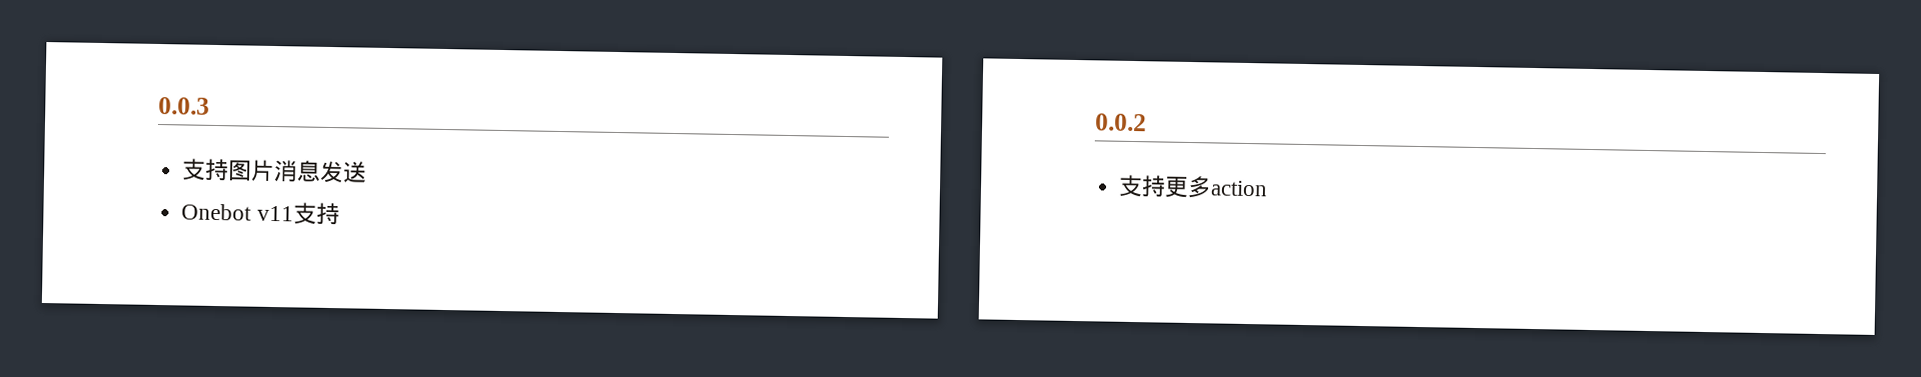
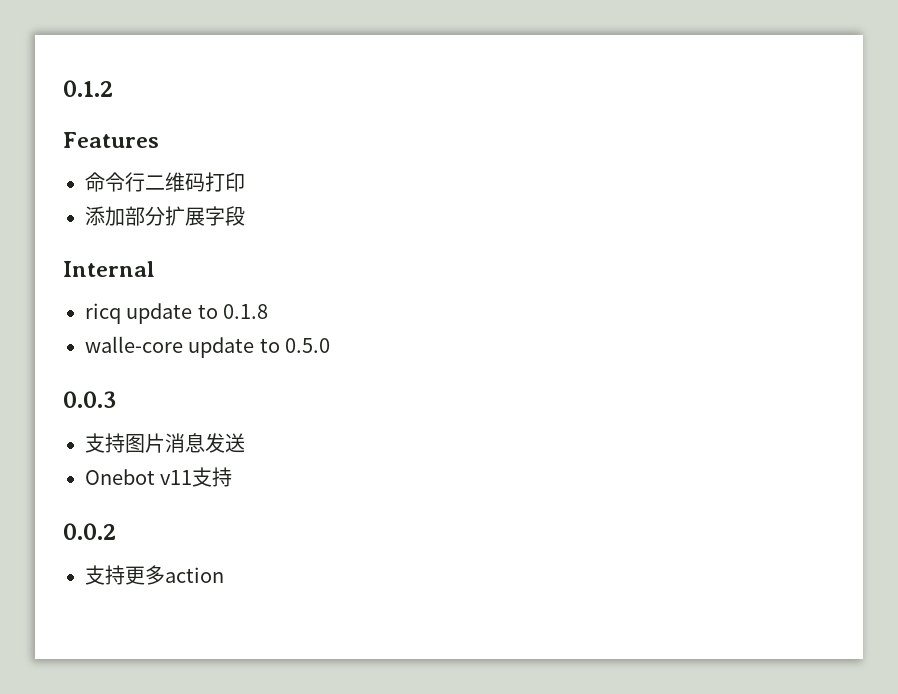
(158, 105) none -> [63,80,113,97] [63,132,159,148] [85,172,245,192] [85,206,245,226] [63,261,155,277] [85,303,269,324] [85,336,331,358] 0.1.2 // Features // 命令行二维码打印 // 添加部分扩展字段 // Internal // ricq update to 0.1.8 // walle-core update to 0.5.0 //

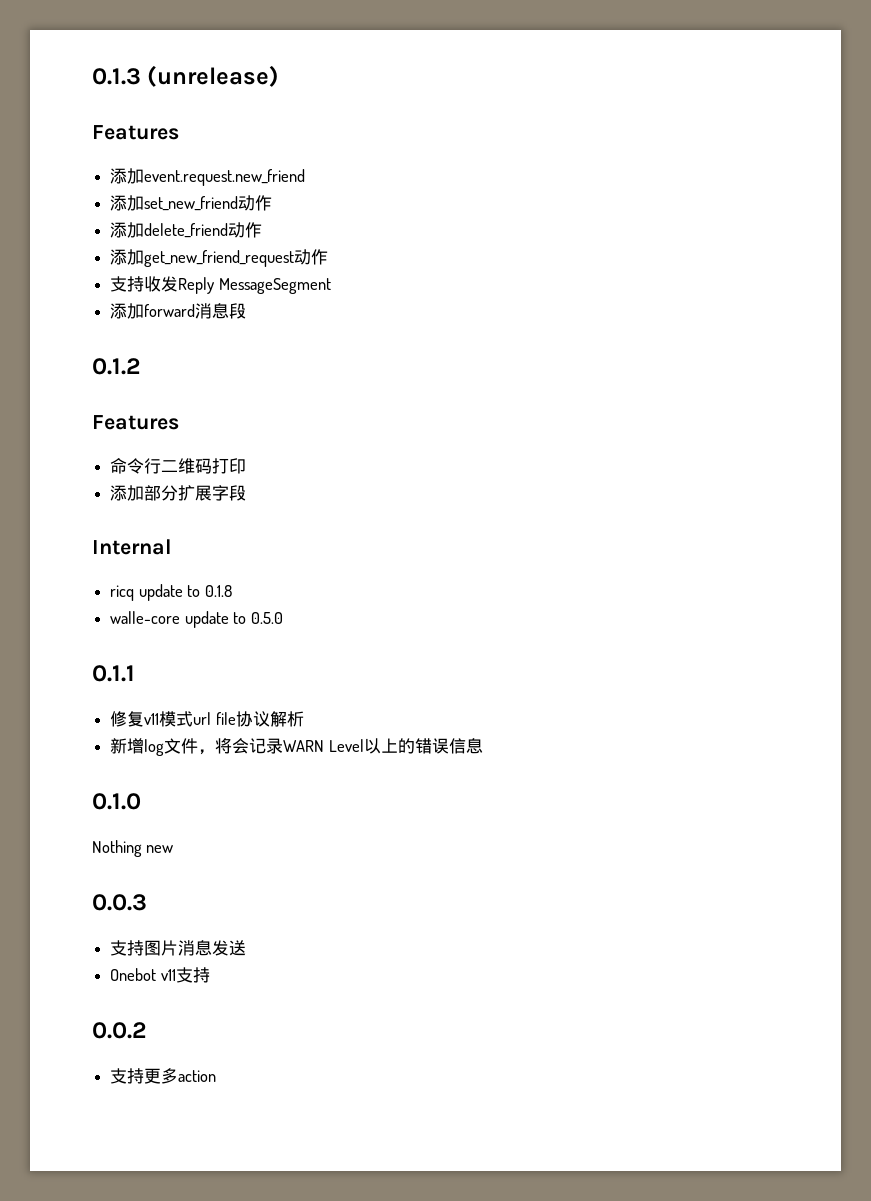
(63, 88) none -> [92,65,280,87] [92,125,179,140] [110,168,306,186] [110,195,273,211] [110,222,263,238] [110,249,329,267] [110,276,331,294] [110,303,247,319] 0.1.3 (unrelease) // Features // 添加event.request.new_friend // 添加set_new_friend动作 // 添加delete_friend动作 // 添加get_new_friend_request动作 // 支持收发Reply MessageSegment // 添加forward消息段 //
(331, 345) none -> [92,665,135,682] [110,711,304,727] [110,738,483,756] [92,793,141,810] [92,840,174,857] // 0.1.1 // 修复v11模式url file协议解析 // 新增log文件，将会记录WARN Level以上的错误信息 // 0.1.0 // Nothing new

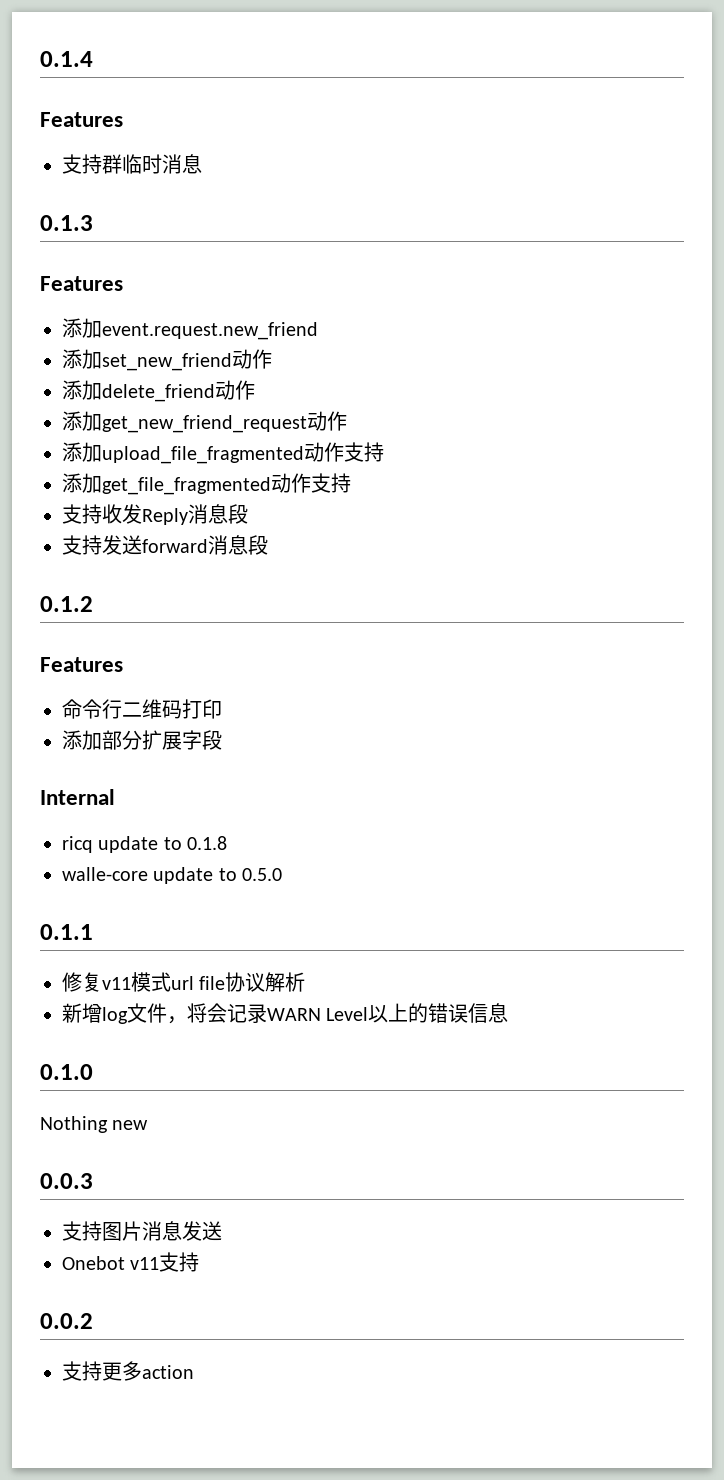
(92, 76) none -> [40,51,93,67] [40,112,123,127] [62,154,202,174] 0.1.4 // Features // 支持群临时消息 //
[147,65,280,87] (unrelease) -> (93, 223) none
(329, 257) none -> [62,442,384,464] [62,473,351,495] // 添加upload_file_fragmented动作支持 // 添加get_file_fragmented动作支持
[218,278,331,294] [110,303,145,319] MessageSegment // 添加 -> [188,504,248,524] [62,535,142,555] 消息段 // 支持发送

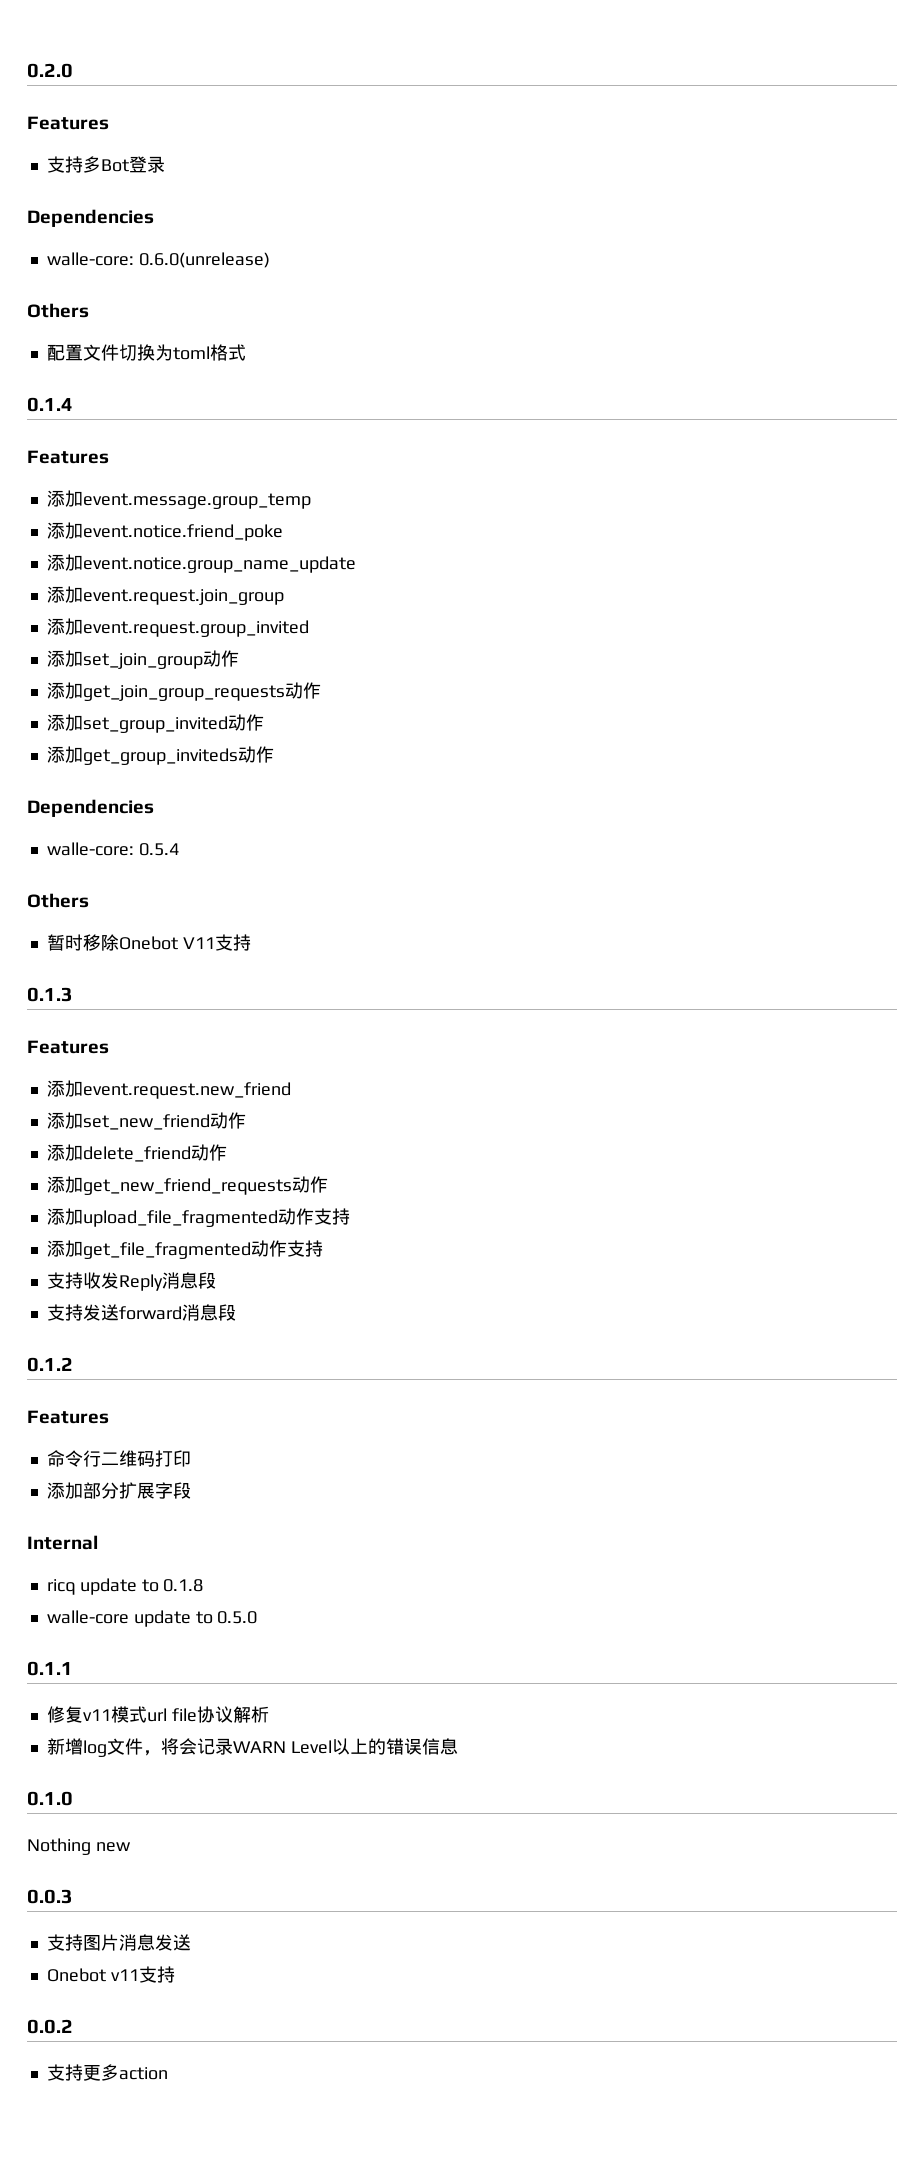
[40,51,93,67] 0.1.4 -> [27,63,73,78] 0.2.0
[102,154,202,174] 群临时消息 -> [82,156,165,173] [27,209,154,227] [46,252,270,268] [27,303,89,318] [46,344,246,361] [27,397,73,412] [27,450,109,464] [46,490,311,509] [46,522,283,541] [46,554,356,573] [46,586,284,605] [46,618,309,637] [46,650,239,669] [46,682,321,701] [46,714,264,733] [46,746,274,765] [27,799,154,817] [46,842,179,856] [27,893,89,908] [46,934,251,951] 多Bot登录 // Dependencies // walle-core: 0.6.0(unrelease) // Others // 配置文件切换为toml格式 // 0.1.4 // Features // 添加event.message.group_temp // 添加event.notice.friend_poke // 添加event.notice.group_name_update // 添加event.request.join_group // 添加event.request.group_invited // 添加set_join_group动作 // 添加get_join_group_requests动作 // 添加set_group_invited动作 // 添加get_group_inviteds动作 // Dependencies // walle-core: 0.5.4 // Others // 暂时移除Onebot V11支持
[102,415,307,433] get_new_friend_request -> [82,1178,292,1195] get_new_friend_requests

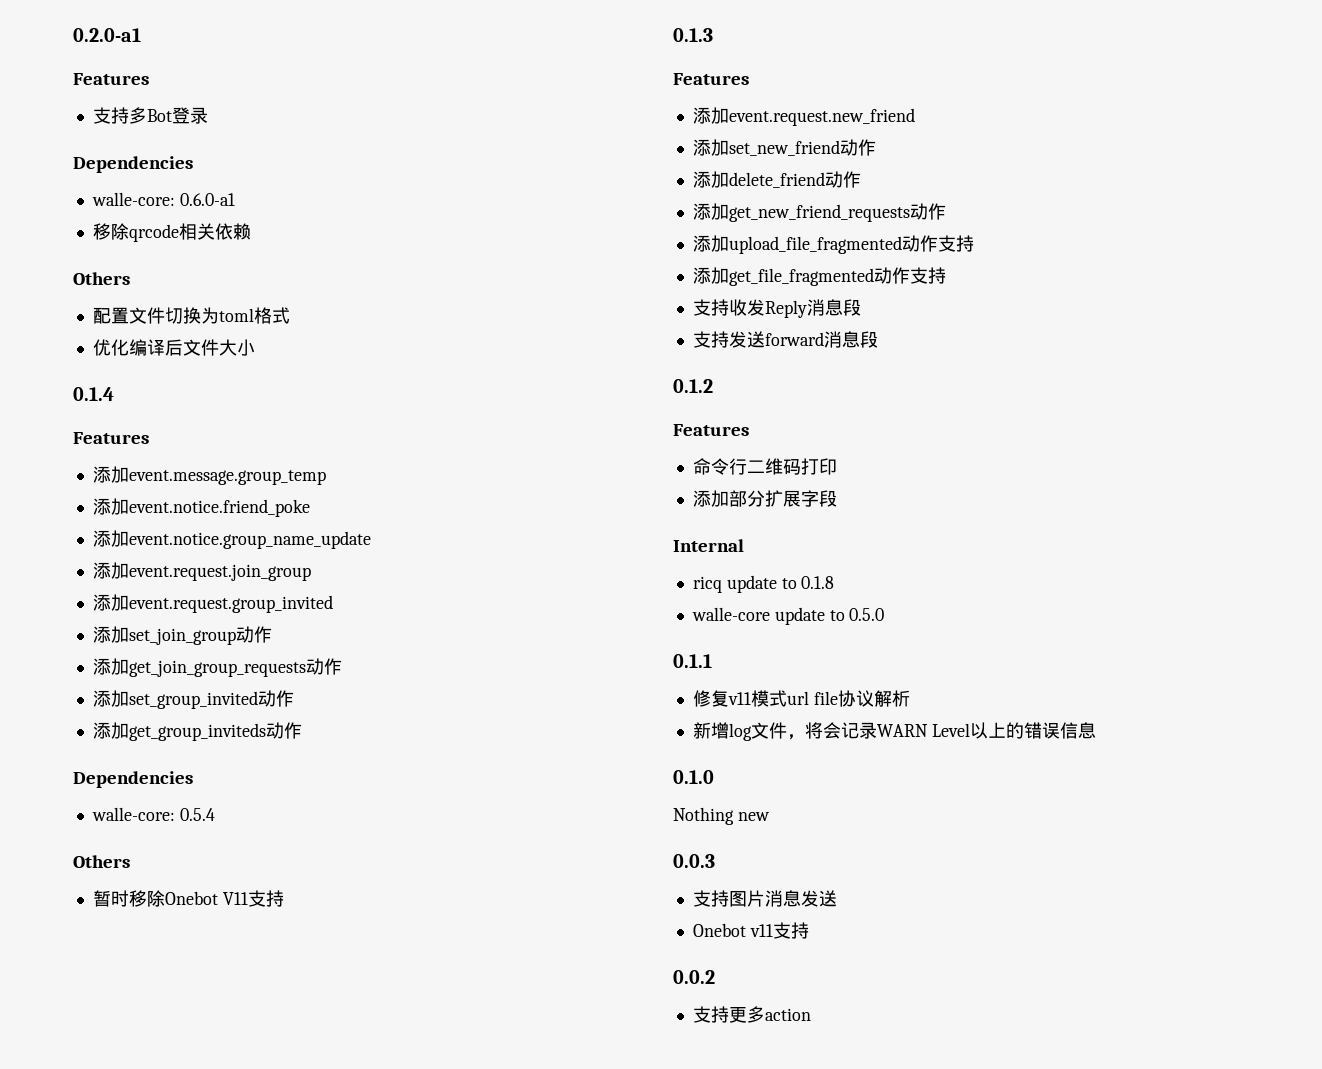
[27,63,73,78] 0.2.0 -> [73,28,141,42] 0.2.0-a1
[138,252,270,268] 0.6.0(unrelease) -> [179,193,235,206] [92,223,251,242] 0.6.0-a1 // 移除qrcode相关依赖
(246, 352) none -> [92,339,255,356] // 优化编译后文件大小

